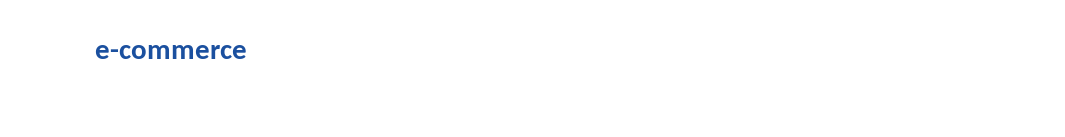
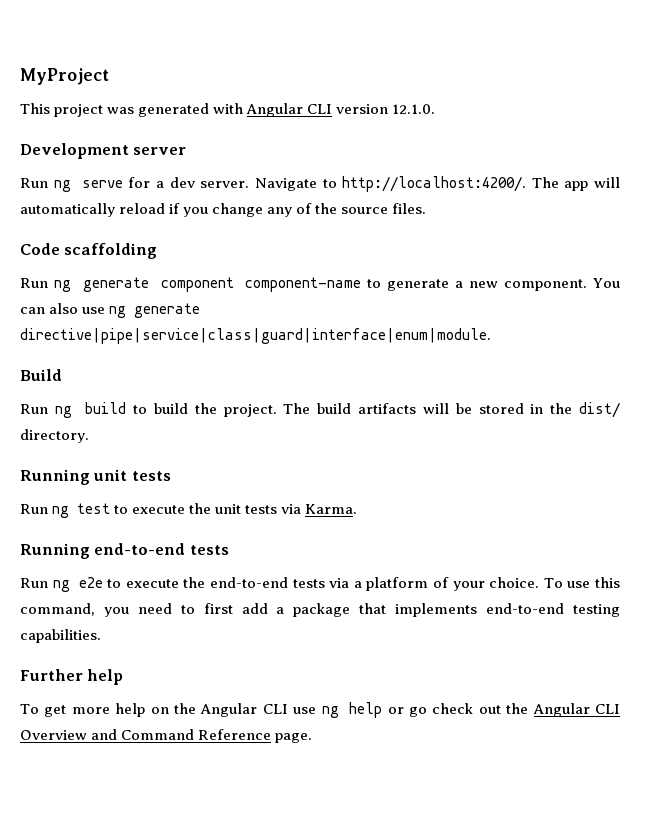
[95,45,247,59] e-commerce -> [20,68,109,85] [20,103,436,117] [20,143,187,159] [20,176,621,192] [20,203,427,217] [20,243,158,259] [20,277,621,292] [20,303,201,318] [20,328,491,344] [20,369,62,381] [20,402,620,418] [20,429,89,443] [20,469,171,485] [20,503,358,518] [20,543,229,559] [20,577,620,592] [20,603,621,617] [20,629,101,643] [20,669,124,685] [20,702,620,718] [20,729,313,743] MyProject // This project was generated with Angular CLI version 12.1.0. // Development server // Run ng serve for a dev server. Navigate to http://localhost:4200/. The app will automatically reload if you change any of the source files. // Code scaffolding // Run ng generate component component-name to generate a new component. You can also use ng generate directive|pipe|service|class|guard|interface|enum|module. // Build // Run ng build to build the project. The build artifacts will be stored in the dist/ directory. // Running unit tests // Run ng test to execute the unit tests via Karma. // Running end-to-end tests // Run ng e2e to execute the end-to-end tests via a platform of your choice. To use this command, you need to first add a package that implements end-to-end testing capabilities. // Further help // To get more help on the Angular CLI use ng help or go check out the Angular CLI Overview and Command Reference page.

